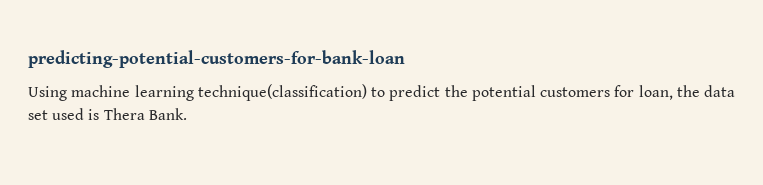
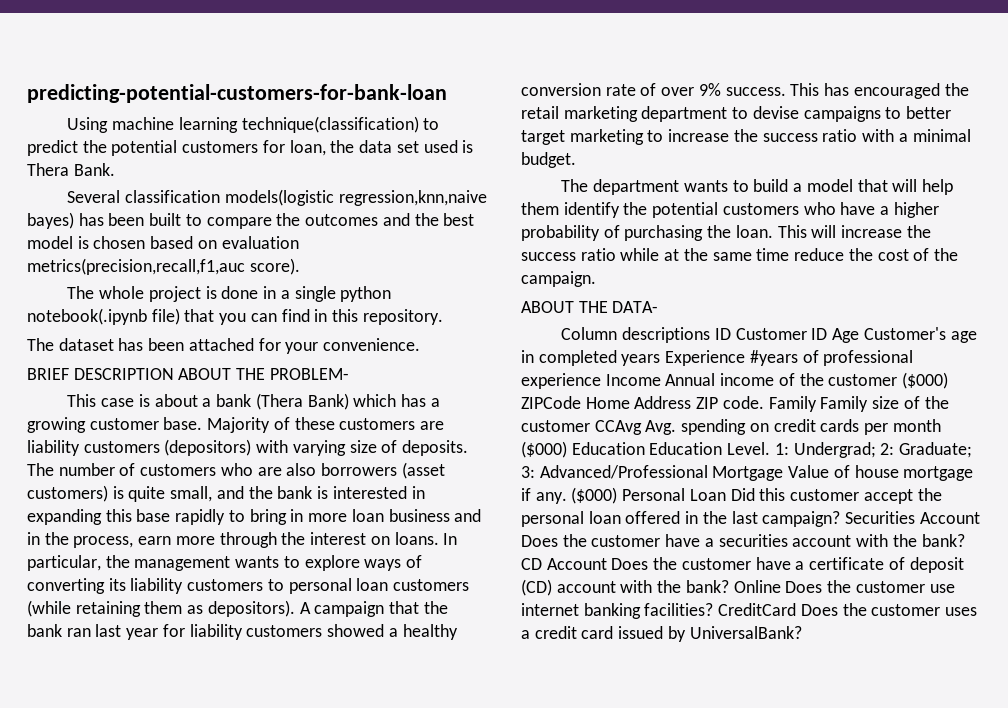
(187, 114) none -> [67,189,487,206] [27,212,475,229] [27,236,299,249] [27,258,300,275] [67,286,392,302] [27,308,443,325] [27,338,421,354] [27,368,349,380] [67,393,440,410] [27,417,445,433] [27,439,469,456] [27,462,445,479] [27,485,425,502] [27,509,482,525] [27,532,458,548] [27,555,423,571] [27,578,470,594] [27,600,448,617] [27,624,458,640] [521,83,969,99] [521,106,952,122] [521,129,971,145] [521,152,576,168] [561,179,953,195] [521,202,939,218] [521,225,931,241] [521,248,958,261] [521,271,596,287] [521,301,659,313] [561,327,977,343] [521,350,914,366] [521,372,949,389] [521,396,949,412] [521,419,941,435] [521,441,973,458] [521,465,974,481] [521,487,942,504] [521,511,980,527] [521,534,965,547] [521,557,964,573] [521,579,955,596] [521,603,978,619] [521,626,802,642] // Several classification models(logistic regression,knn,naive bayes) has been built to compare the outcomes and the best model is chosen based on evaluation metrics(precision,recall,f1,auc score). // The whole project is done in a single python notebook(.ipynb file) that you can find in this repository. // The dataset has been attached for your convenience. // BRIEF DESCRIPTION ABOUT THE PROBLEM- // This case is about a bank (Thera Bank) which has a growing customer base. Majority of these customers are liability customers (depositors) with varying size of deposits. The number of customers who are also borrowers (asset customers) is quite small, and the bank is interested in expanding this base rapidly to bring in more loan business and in the process, earn more through the interest on loans. In particular, the management wants to explore ways of converting its liability customers to personal loan customers (while retaining them as depositors). A campaign that the bank ran last year for liability customers showed a healthy conversion rate of over 9% success. This has encouraged the retail marketing department to devise campaigns to better target marketing to increase the success ratio with a minimal budget. // The department wants to build a model that will help them identify the potential customers who have a higher probability of purchasing the loan. This will increase the success ratio while at the same time reduce the cost of the campaign. // ABOUT THE DATA- // Column descriptions ID Customer ID Age Customer's age in completed years Experience #years of professional experience Income Annual income of the customer ($000) ZIPCode Home Address ZIP code. Family Family size of the customer CCAvg Avg. spending on credit cards per month ($000) Education Education Level. 1: Undergrad; 2: Graduate; 3: Advanced/Professional Mortgage Value of house mortgage if any. ($000) Personal Loan Did this customer accept the personal loan offered in the last campaign? Securities Account Does the customer have a securities account with the bank? CD Account Does the customer have a certificate of deposit (CD) account with the bank? Online Does the customer use internet banking facilities? CreditCard Does the customer uses a credit card issued by UniversalBank?

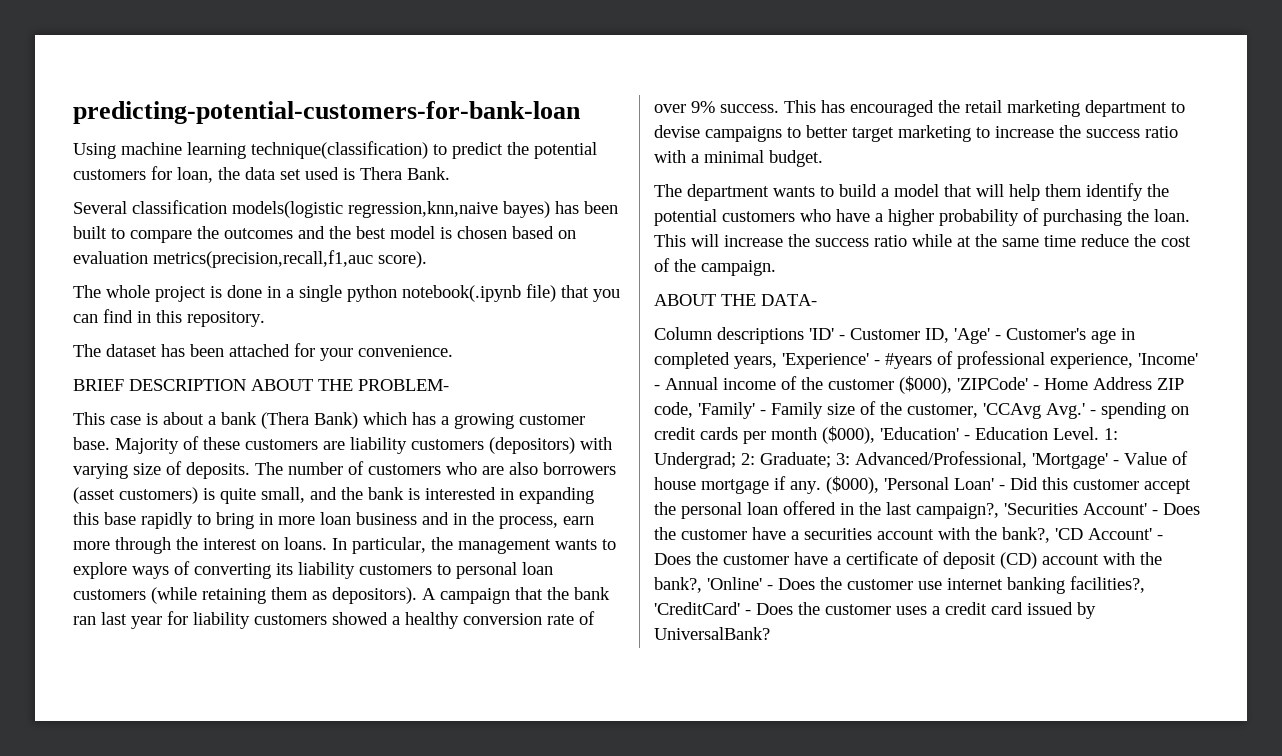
[714,327,977,343] [521,350,914,366] [521,373,661,389] ID Customer ID Age Customer's age in completed years Experience #years of professional experience Income -> [809,328,1135,344] [654,351,1198,369] [654,385,660,390] 'ID' - Customer ID, 'Age' - Customer's age in completed years, 'Experience' - #years of professional experience, 'Income' -
[902,372,949,389] [521,396,949,412] [521,420,677,435] ($000) ZIPCode Home Address ZIP code. Family Family size of the customer CCAvg Avg. -> [899,376,1184,394] [654,401,1096,419] ($000), 'ZIPCode' - Home Address ZIP code, 'Family' - Family size of the customer, 'CCAvg Avg.' -
[521,441,645,458] ($000) Education -> [822,426,970,444] ($000), 'Education' -
[539,465,784,481] Advanced/Professional Mortgage -> [855,451,1119,469] Advanced/Professional, 'Mortgage' -
[571,487,726,504] ($000) Personal Loan -> [826,476,1005,494] ($000), 'Personal Loan' -
[762,511,980,527] campaign? Securities Account -> [916,503,1158,519] campaign?, 'Securities Account' -
[921,534,965,547] [521,558,607,570] bank? CD Account -> [1002,527,1163,543] bank?, 'CD Account' -
[685,580,781,593] bank? Online -> [654,577,773,593] bank?, 'Online' -
[644,603,797,616] facilities? CreditCard -> [1070,576,1145,593] [654,602,751,615] facilities?, 'CreditCard' -

